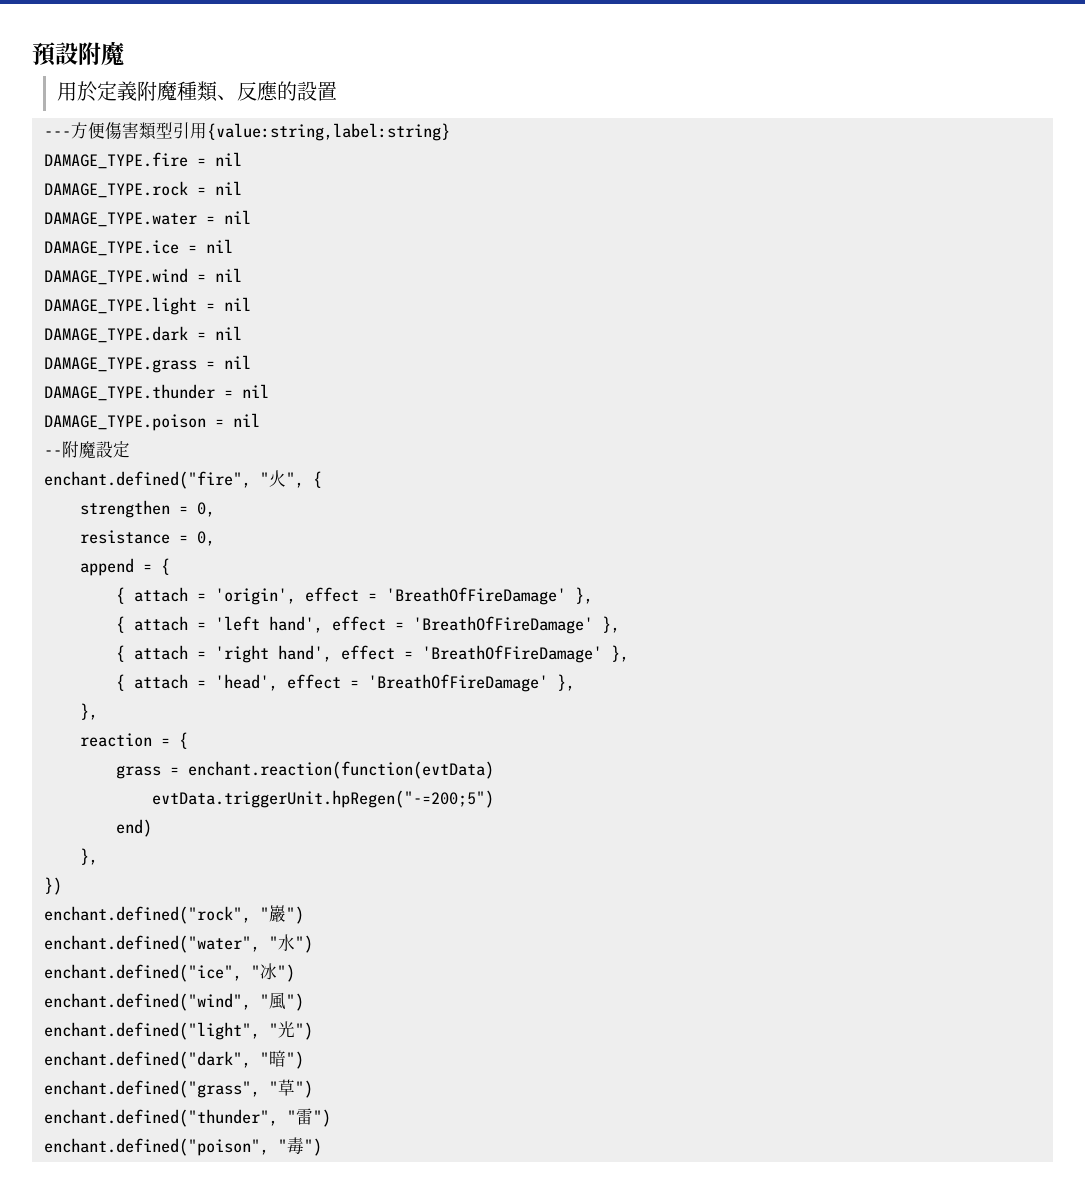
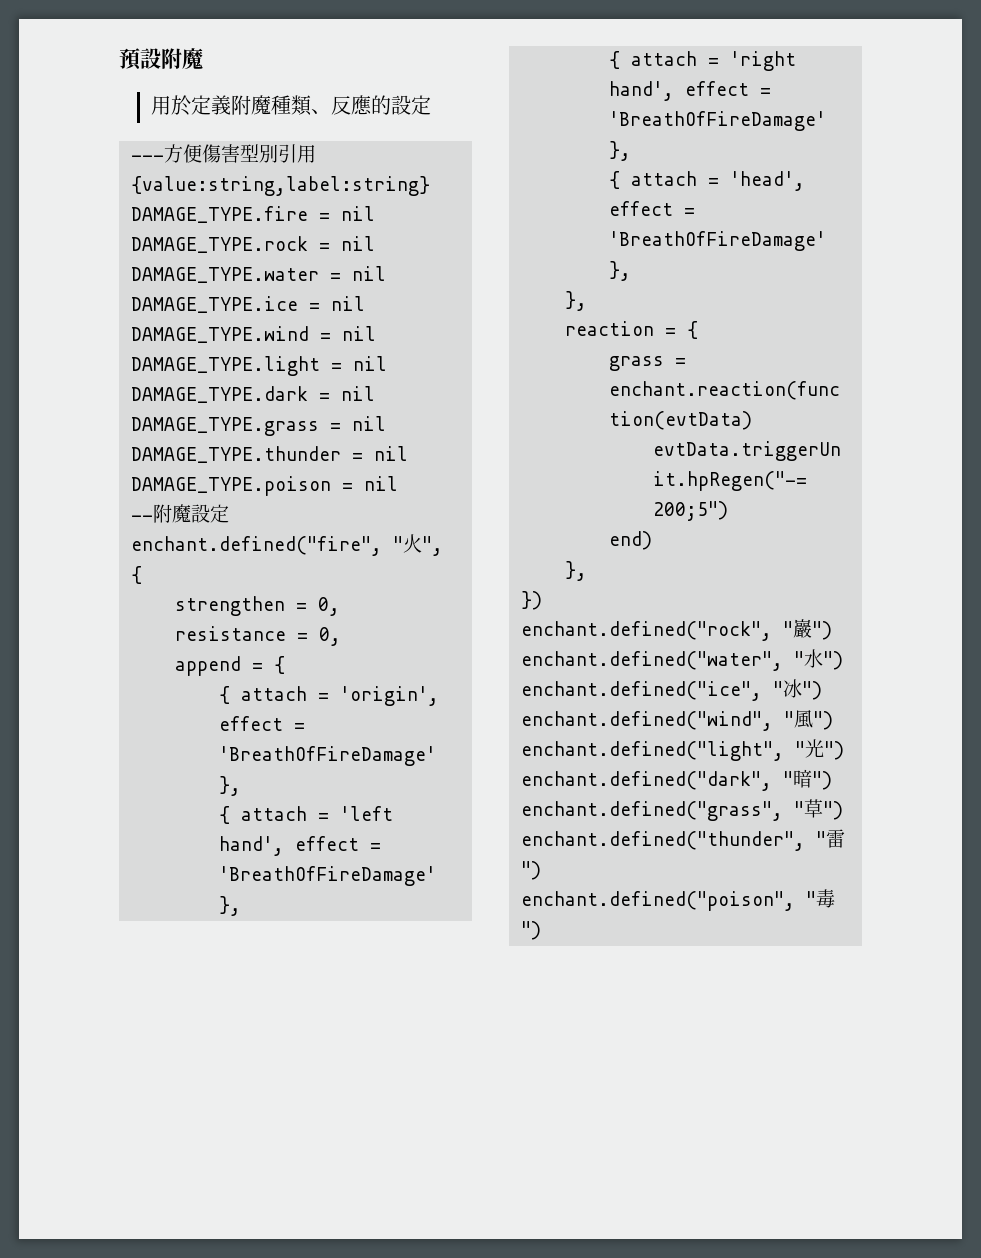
[317,81,338,101] 置 -> [410,95,431,115] 定
[139,122,173,140] 類型 -> [240,144,278,163] 型別

